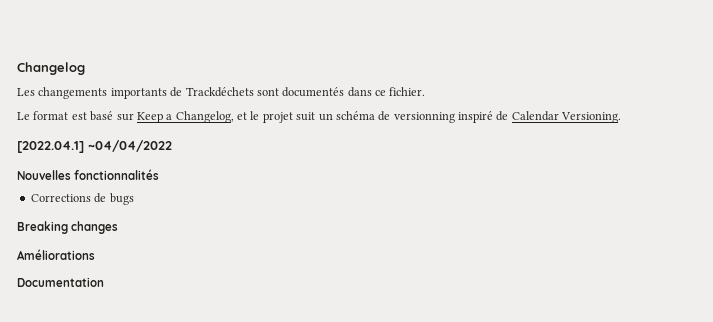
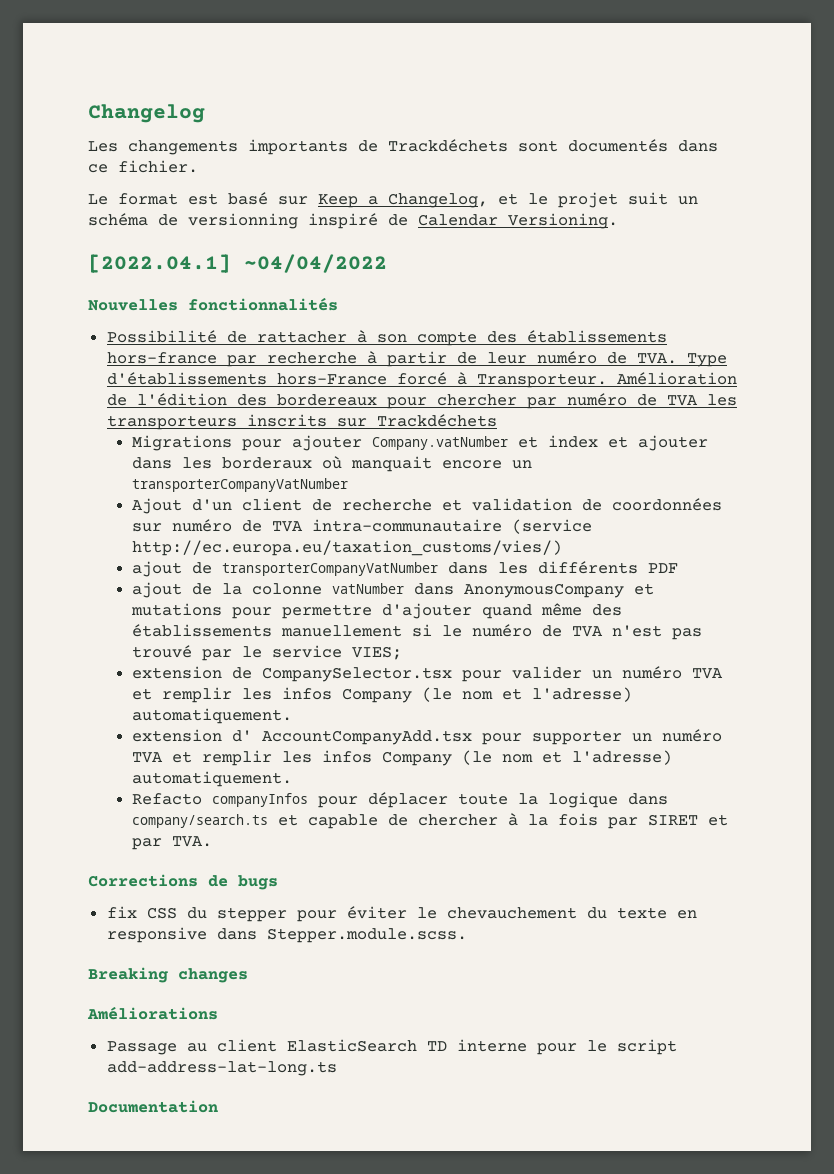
[30,193,134,205] [17,221,119,234] [17,249,95,260] Corrections de bugs // Breaking changes // Améliorations -> [106,330,667,346] [106,351,727,367] [106,372,737,388] [106,393,737,409] [106,414,497,430] [132,435,709,451] [132,456,533,472] [132,478,349,492] [132,498,723,514] [132,519,593,534] [132,540,563,556] [132,561,679,577] [132,582,655,598] [131,603,623,619] [132,624,703,640] [132,645,403,661] [132,666,724,682] [132,687,633,703] [132,708,293,724] [132,729,723,745] [132,750,673,766] [132,771,293,787] [132,792,669,808] [132,813,729,829] [132,836,213,850] [88,874,278,890] [106,906,697,922] [106,927,467,943] [88,967,248,983] [87,1006,218,1020] [106,1039,677,1055] [106,1061,337,1076] Possibilité de rattacher à son compte des établissements hors-france par recherche à partir de leur numéro de TVA. Type d'établissements hors-France forcé à Transporteur. Amélioration de l'édition des bordereaux pour chercher par numéro de TVA les transporteurs inscrits sur Trackdéchets // Migrations pour ajouter Company.vatNumber et index et ajouter dans les borderaux où manquait encore un transporterCompanyVatNumber // Ajout d'un client de recherche et validation de coordonnées sur numéro de TVA intra-communautaire (service http://ec.europa.eu/taxation_customs/vies/) // ajout de transporterCompanyVatNumber dans les différents PDF // ajout de la colonne vatNumber dans AnonymousCompany et mutations pour permettre d'ajouter quand même des établissements manuellement si le numéro de TVA n'est pas trouvé par le service VIES; // extension de CompanySelector.tsx pour valider un numéro TVA et remplir les infos Company (le nom et l'adresse) automatiquement. // extension d' AccountCompanyAdd.tsx pour supporter un numéro TVA et remplir les infos Company (le nom et l'adresse) automatiquement. // Refacto companyInfos pour déplacer toute la logique dans company/search.ts et capable de chercher à la fois par SIRET et par TVA. // Corrections de bugs // fix CSS du stepper pour éviter le chevauchement du texte en responsive dans Stepper.module.scss. // Breaking changes // Améliorations // Passage au client ElasticSearch TD interne pour le script add-address-lat-long.ts

